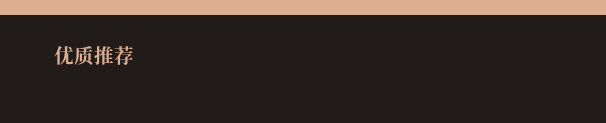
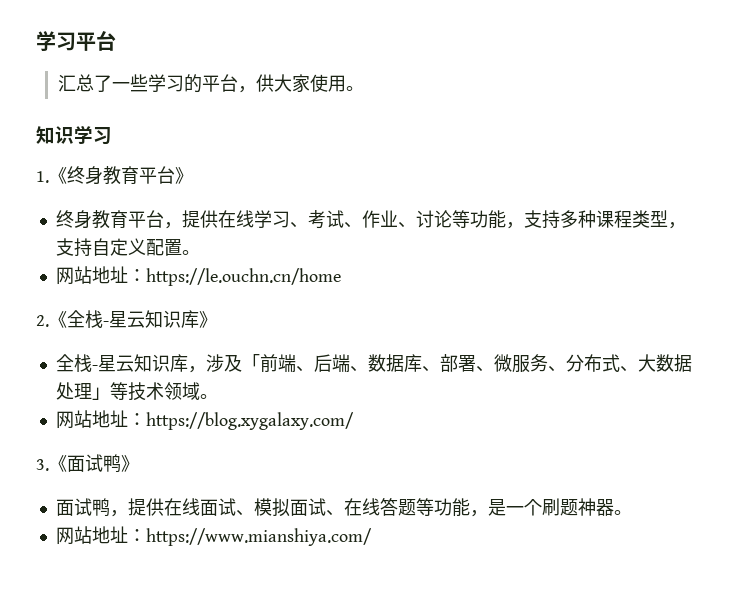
[54,46,134,65] 优质推荐 -> [36,31,116,51] [57,74,364,93] [36,125,112,145] [36,166,193,185] [55,210,686,229] [55,238,200,257] [55,266,341,286] [36,310,217,328] [55,354,692,373] [55,382,218,401] [55,410,354,430] [36,454,139,473] [55,498,632,517] [55,526,372,546] 学习平台 // 汇总了一些学习的平台，供大家使用。 // 知识学习 // 1.《终身教育平台》 // 终身教育平台，提供在线学习、考试、作业、讨论等功能，支持多种课程类型，支持自定义配置。 // 网站地址：https://le.ouchn.cn/home // 2.《全栈-星云知识库》 // 全栈-星云知识库，涉及「前端、后端、数据库、部署、微服务、分布式、大数据处理」等技术领域。 // 网站地址：https://blog.xygalaxy.com/ // 3.《面试鸭》 // 面试鸭，提供在线面试、模拟面试、在线答题等功能，是一个刷题神器。 // 网站地址：https://www.mianshiya.com/

